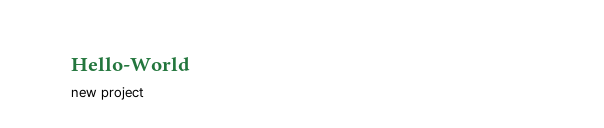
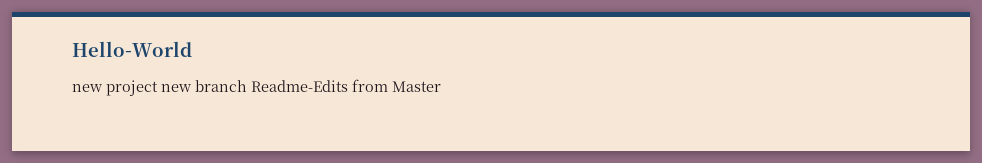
(144, 93) none -> [161,79,441,92] new branch Readme-Edits from Master

